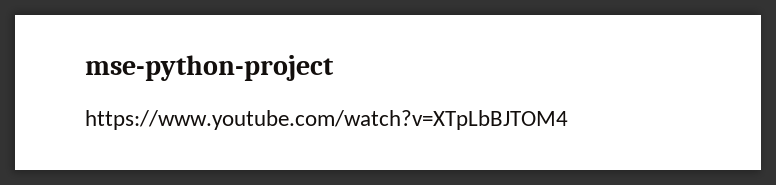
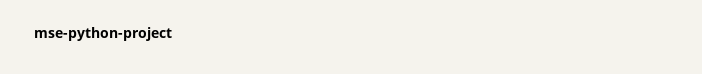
[85,110,568,130] // https://www.youtube.com/watch?v=XTpLbBJTOM4 -> (172, 34) none

